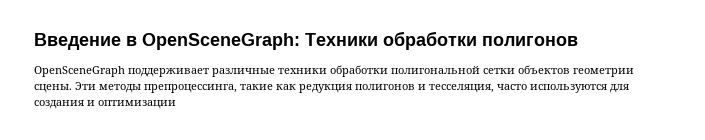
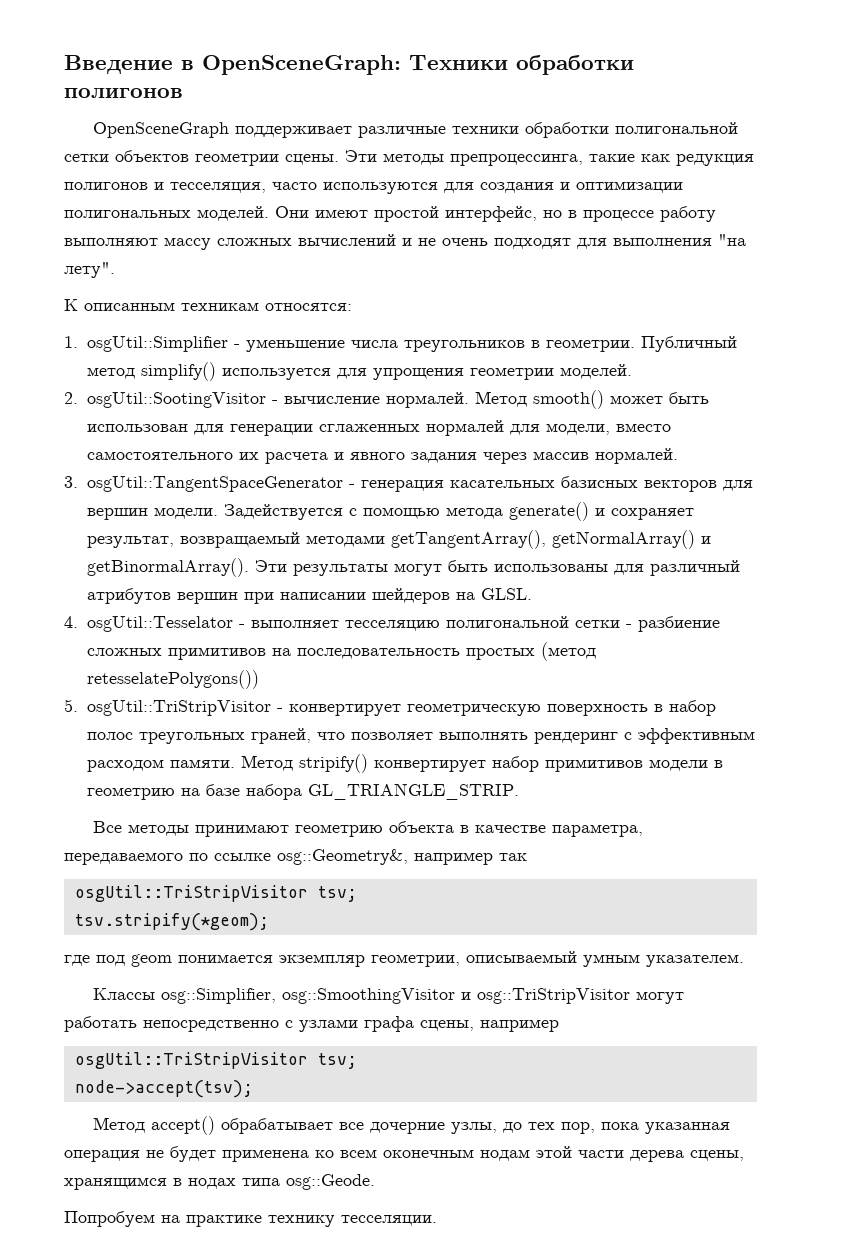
(176, 104) none -> [64,206,716,222] [64,234,746,250] [64,262,115,278] [64,299,352,311] [64,336,737,352] [86,362,632,381] [64,390,709,409] [86,420,671,436] [86,448,678,464] [64,476,753,492] [86,502,694,521] [86,530,711,549] [86,558,740,577] [86,588,532,604] [64,616,720,632] [86,642,596,661] [86,670,259,689] [64,699,716,716] [86,728,755,744] [86,754,723,773] [86,783,519,800] [93,821,644,837] [64,849,527,865] [74,885,357,902] [74,913,269,931] [64,951,744,967] [93,988,685,1004] [64,1016,559,1032] [74,1052,357,1069] [74,1080,253,1098] [93,1116,731,1135] [64,1146,744,1162] [64,1174,375,1190] [64,1211,437,1227] полигональных моделей. Они имеют простой интерфейс, но в процессе работу выполняют массу сложных вычислений и не очень подходят для выполнения "на лету". // К описанным техникам относятся: // 1. osgUtil::Simplifier - уменьшение числа треугольников в геометрии. Публичный метод simplify() используется для упрощения геометрии моделей. // 2. osgUtil::SootingVisitor - вычисление нормалей. Метод smooth() может быть использован для генерации сглаженных нормалей для модели, вместо самостоятельного их расчета и явного задания через массив нормалей. // 3. osgUtil::TangentSpaceGenerator - генерация касательных базисных векторов для вершин модели. Задействуется с помощью метода generate() и сохраняет результат, возвращаемый методами getTangentArray(), getNormalArray() и getBinormalArray(). Эти результаты могут быть использованы для различный атрибутов вершин при написании шейдеров на GLSL. // 4. osgUtil::Tesselator - выполняет тесселяцию полигональной сетки - разбиение сложных примитивов на последовательность простых (метод retesselatePolygons()) // 5. osgUtil::TriStripVisitor - конвертирует геометрическую поверхность в набор полос треугольных граней, что позволяет выполнять рендеринг с эффективным расходом памяти. Метод stripify() конвертирует набор примитивов модели в геометрию на базе набора GL_TRIANGLE_STRIP. // Все методы принимают геометрию объекта в качестве параметра, передаваемого по ссылке osg::Geometry&, например так // osgUtil::TriStripVisitor tsv; // tsv.stripify(*geom); // где под geom понимается экземпляр геометрии, описываемый умным указателем. // Классы osg::Simplifier, osg::SmoothingVisitor и osg::TriStripVisitor могут работать непосредственно с узлами графа сцены, например // osgUtil::TriStripVisitor tsv; // node->accept(tsv); // Метод accept() обрабатывает все дочерние узлы, до тех пор, пока указанная операция не будет применена ко всем оконечным нодам этой части дерева сцены, хранящимся в нодах типа osg::Geode. // Попробуем на практике технику тесселяции.

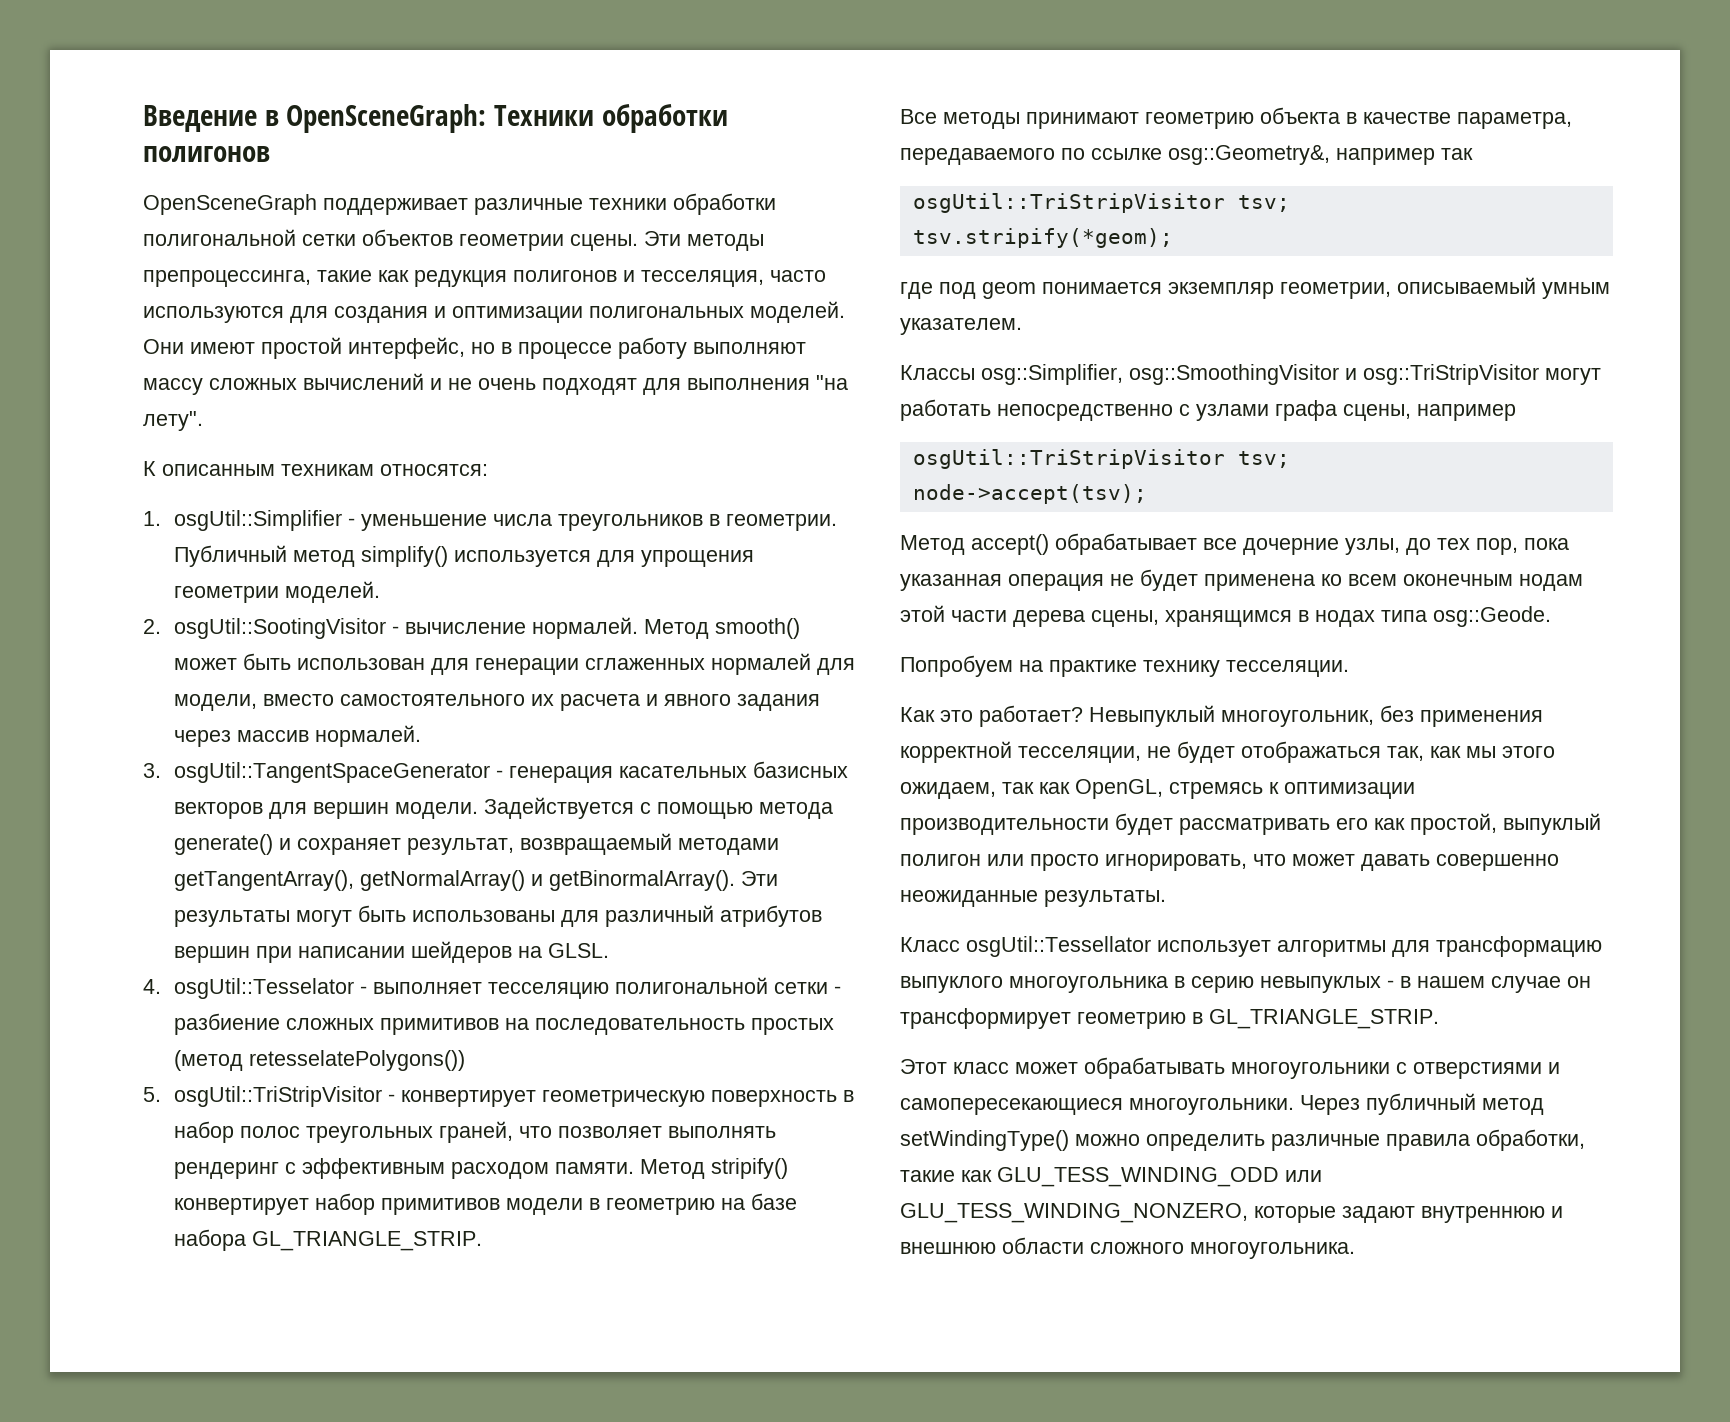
(437, 1220) none -> [900,705,1543,727] [900,741,1555,763] [900,779,1415,799] [900,813,1601,835] [900,854,1559,871] [900,890,1166,907] [900,936,1602,957] [900,976,1591,993] [900,1008,1439,1029] [900,1057,1560,1079] [900,1093,1544,1115] [900,1129,1585,1151] [900,1167,1322,1187] [900,1203,1563,1223] [900,1237,1355,1259] // Как это работает? Невыпуклый многоугольник, без применения корректной тесселяции, не будет отображаться так, как мы этого ожидаем, так как OpenGL, стремясь к оптимизации производительности будет рассматривать его как простой, выпуклый полигон или просто игнорировать, что может давать совершенно неожиданные результаты. // Класс osgUtil::Tessellator использует алгоритмы для трансформацию выпуклого многоугольника в серию невыпуклых - в нашем случае он трансформирует геометрию в GL_TRIANGLE_STRIP. // Этот класс может обрабатывать многоугольники с отверстиями и самопересекающиеся многоугольники. Через публичный метод setWindingType() можно определить различные правила обработки, такие как GLU_TESS_WINDING_ODD или GLU_TESS_WINDING_NONZERO, которые задают внутреннюю и внешнюю области сложного многоугольника.

